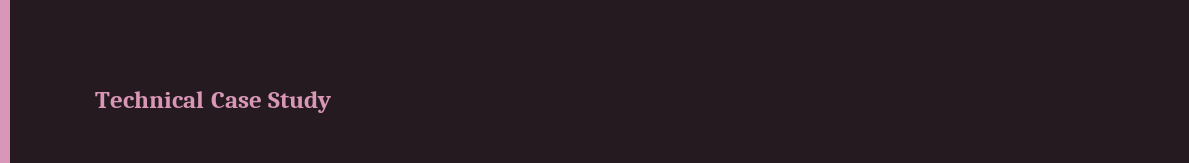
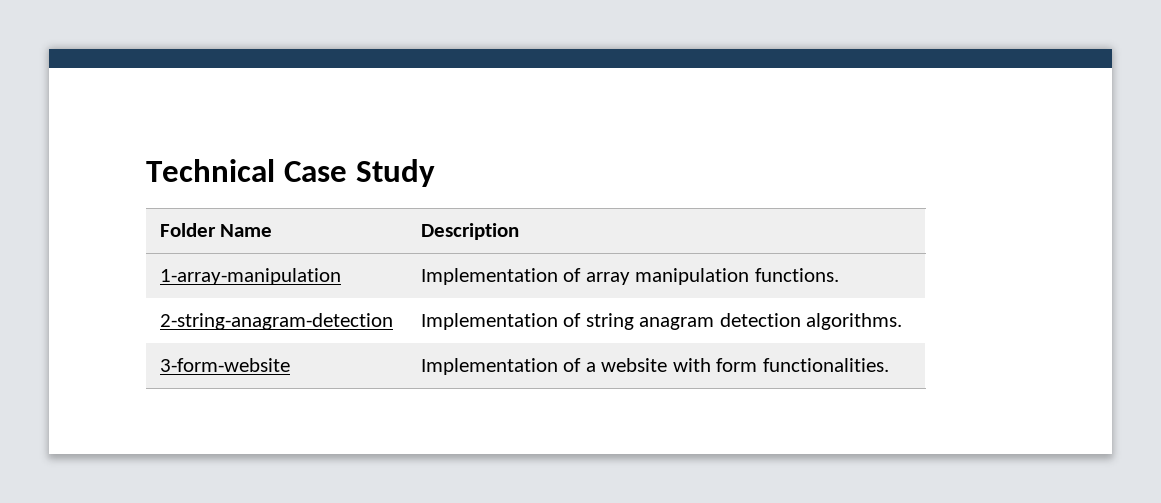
(333, 102) none -> [159,223,273,237] [420,223,519,240] [159,268,341,285] [420,268,839,285] [159,313,393,330] [420,313,903,330] [159,358,290,372] [420,358,889,375] // Folder Name | Description // 1-array-manipulation | Implementation of array manipulation functions. // 2-string-anagram-detection | Implementation of string anagram detection algorithms. // 3-form-website | Implementation of a website with form functionalities.

